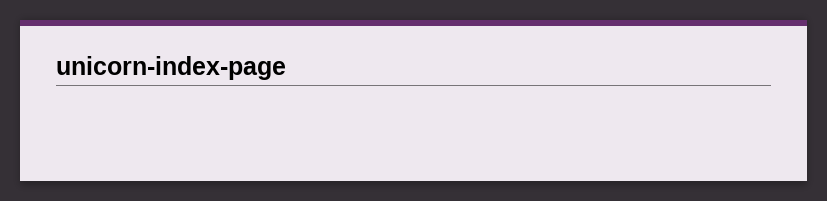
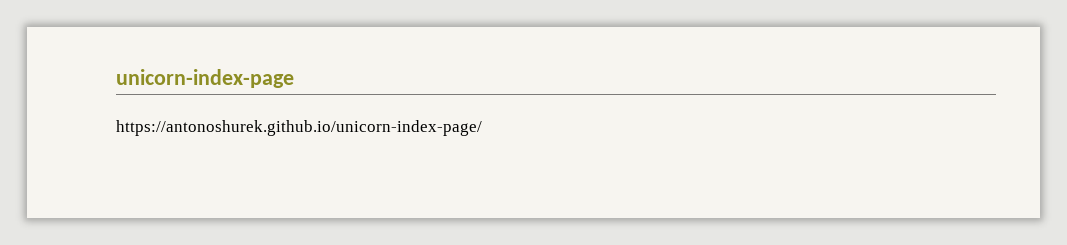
(286, 68) none -> [116,120,482,136] // https://antonoshurek.github.io/unicorn-index-page/

